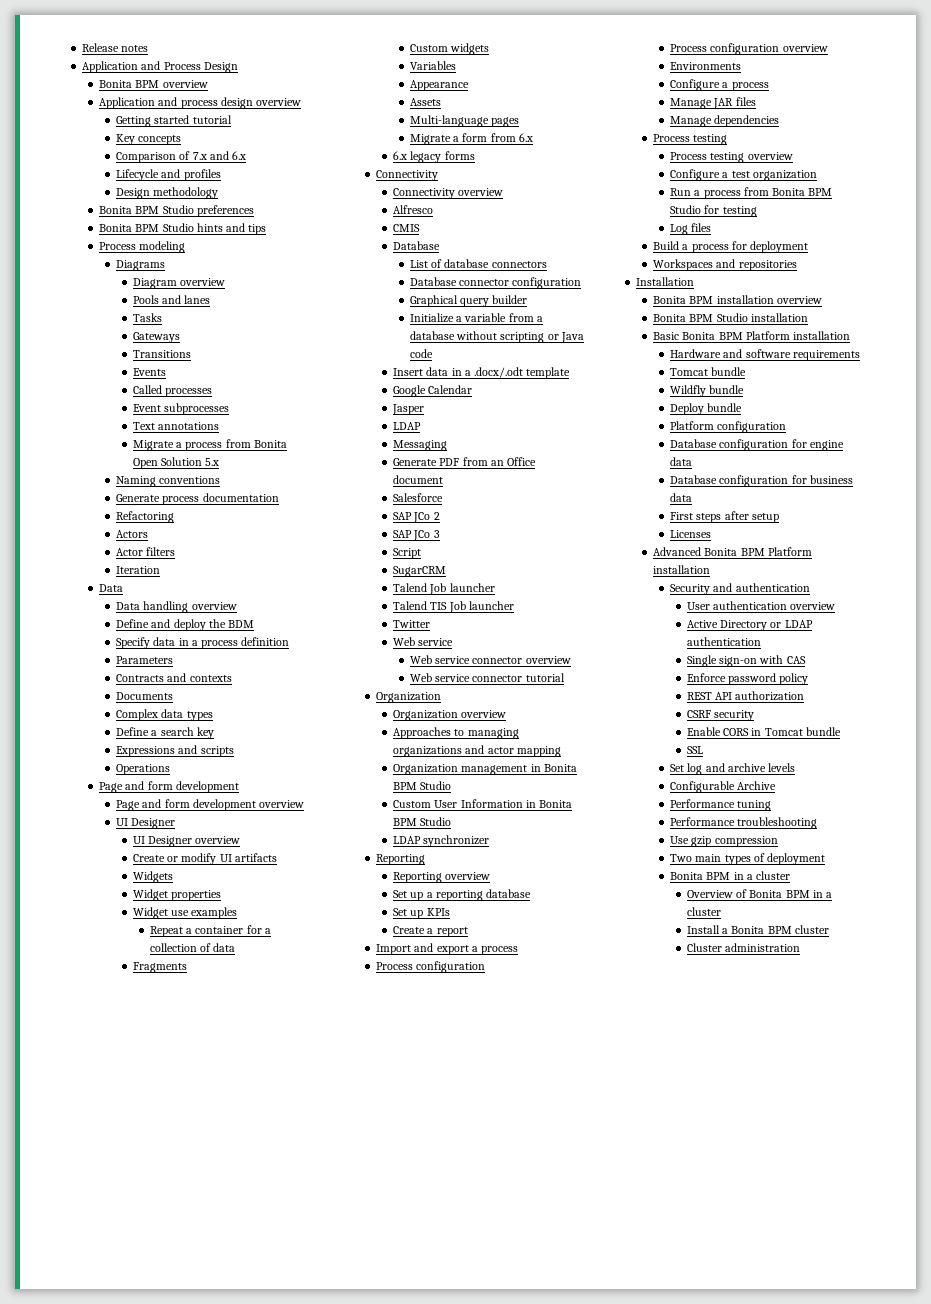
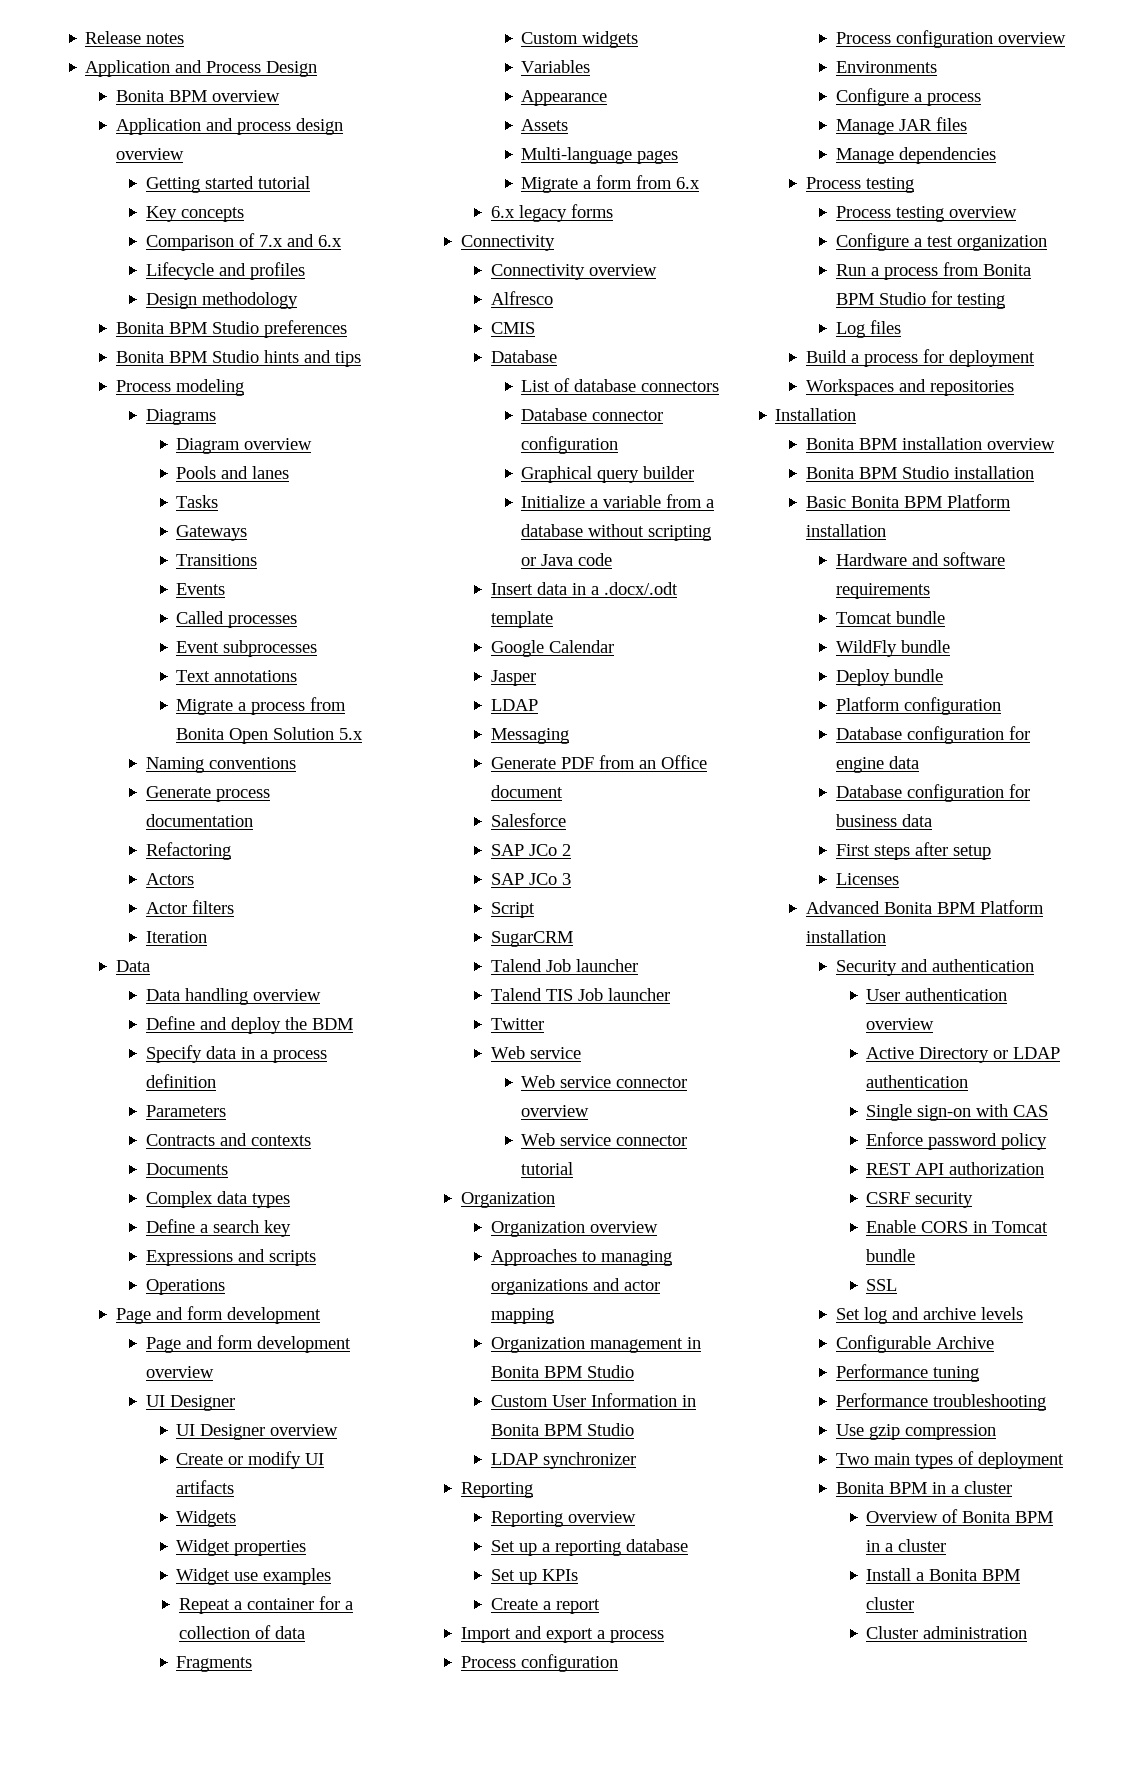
[670,385,707,397] Wildfly -> [836,640,898,657] WildFly

